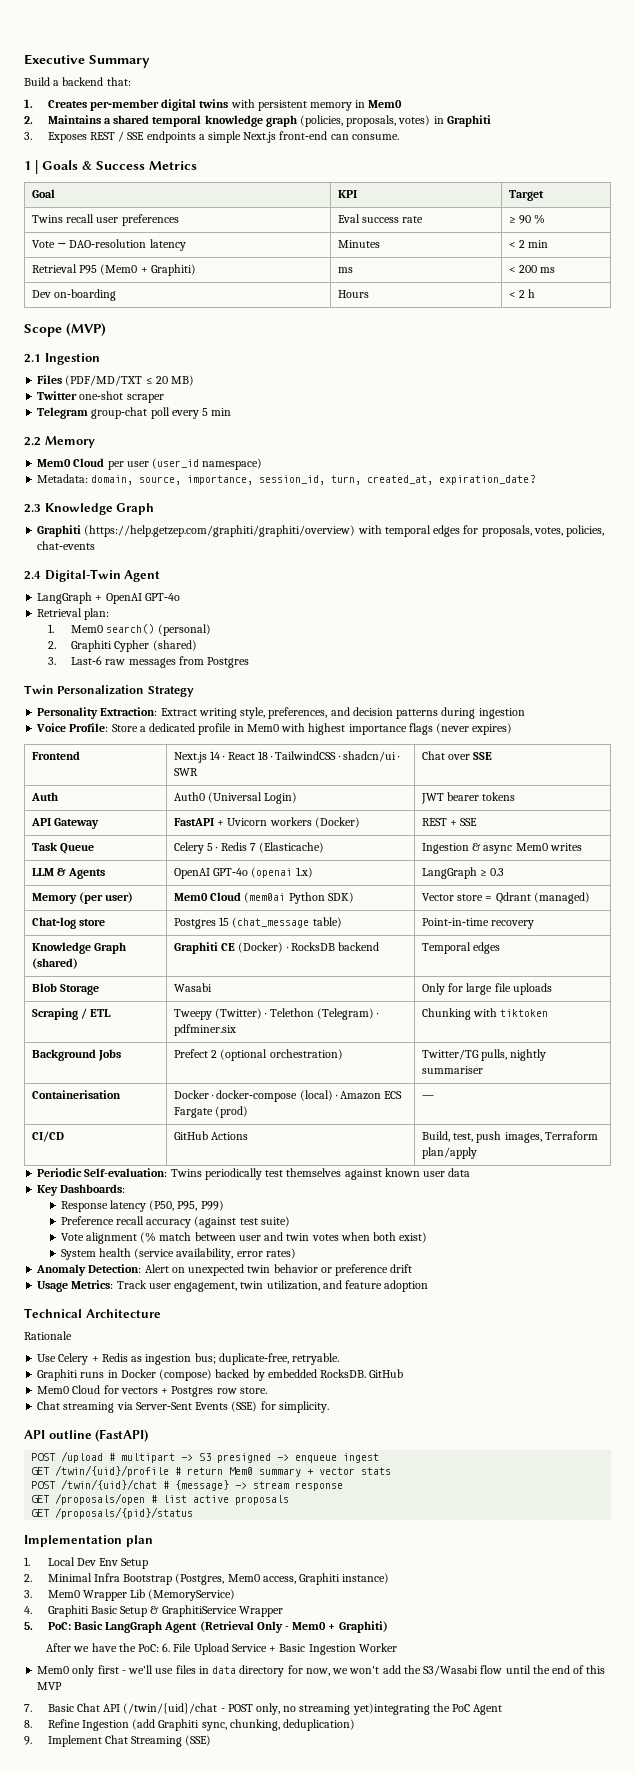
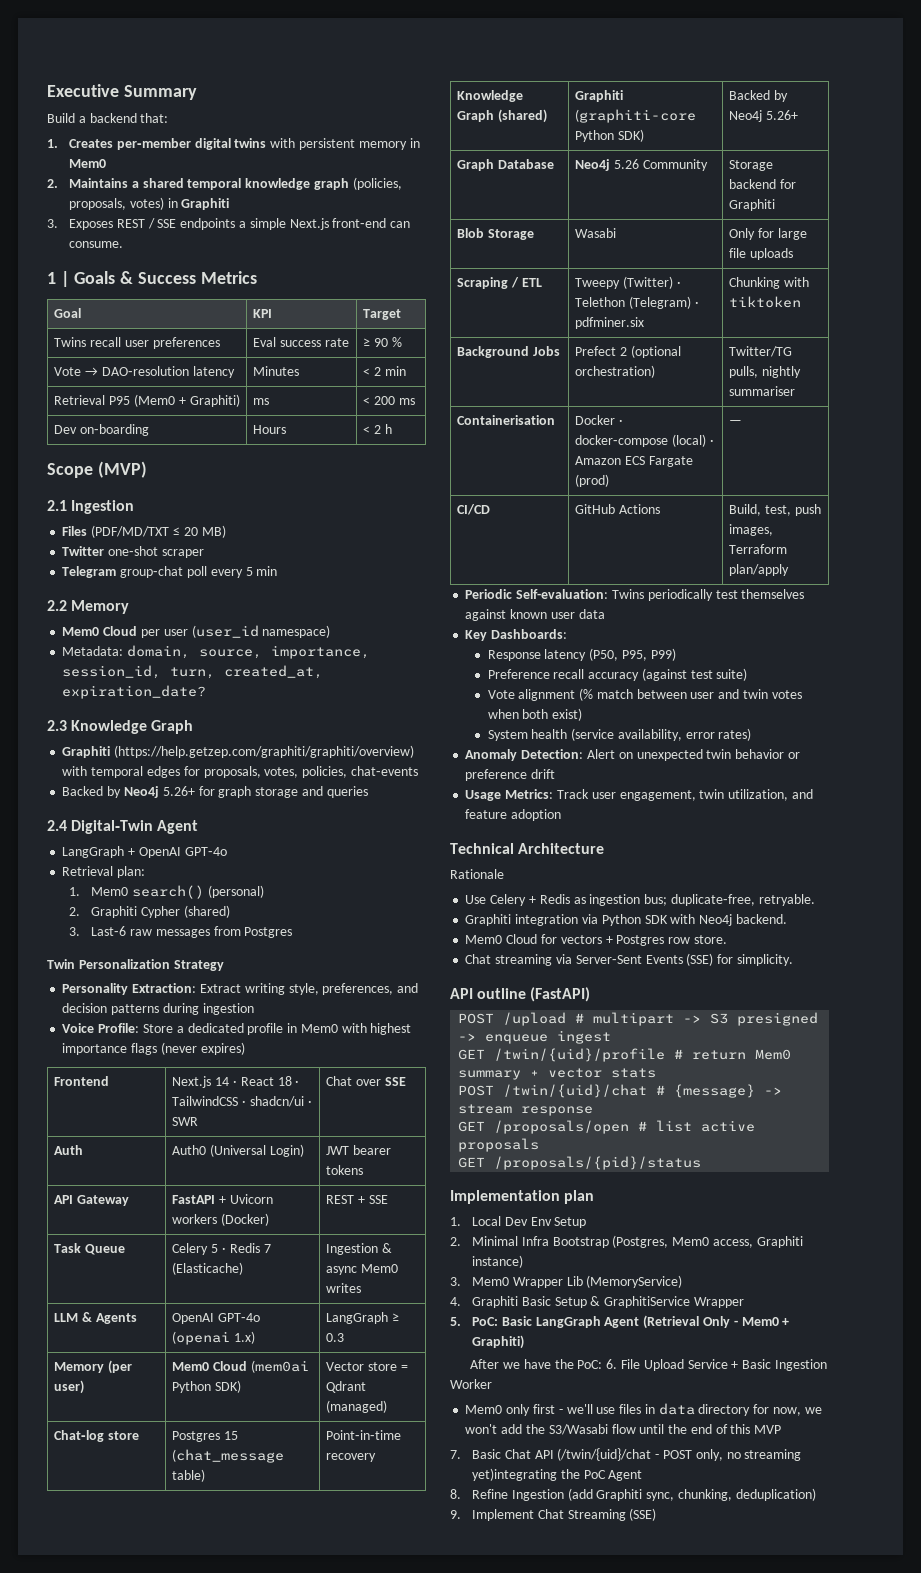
(96, 545) none -> [62,786,368,798] // Backed by Neo4j 5.26+ for graph storage and queries
[221,942,380,953] [421,942,501,954] CE (Docker) · RocksDB backend | Temporal edges -> [575,109,697,123] [575,129,645,142] [729,90,789,102] [729,110,799,122] [457,159,555,171] [575,159,708,171] [729,160,774,171] [729,179,797,189] [729,199,776,211] (graphiti-core Python SDK) | Backed by Neo4j 5.26+ // Graph Database | Neo4j 5.26 Community | Storage backend for Graphiti
[80,1369,404,1381] runs in Docker (compose) backed by embedded RocksDB. GitHub -> [515,914,787,926] integration via Python SDK with Neo4j backend.

